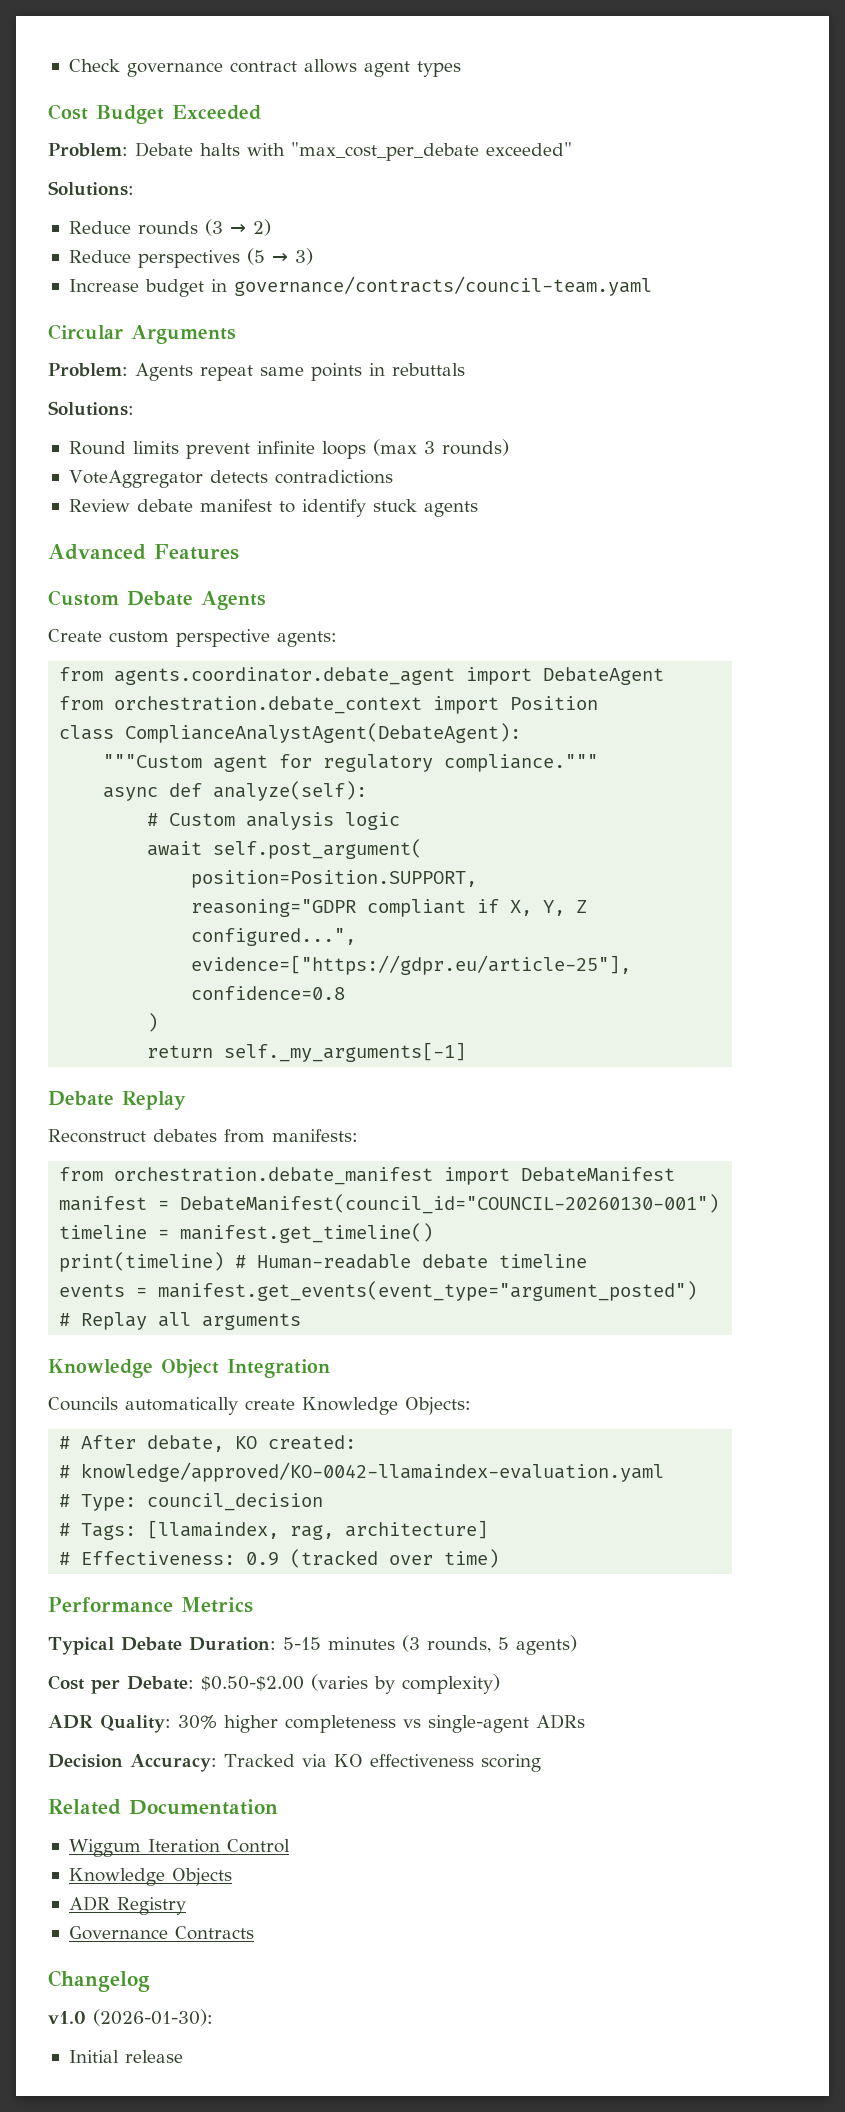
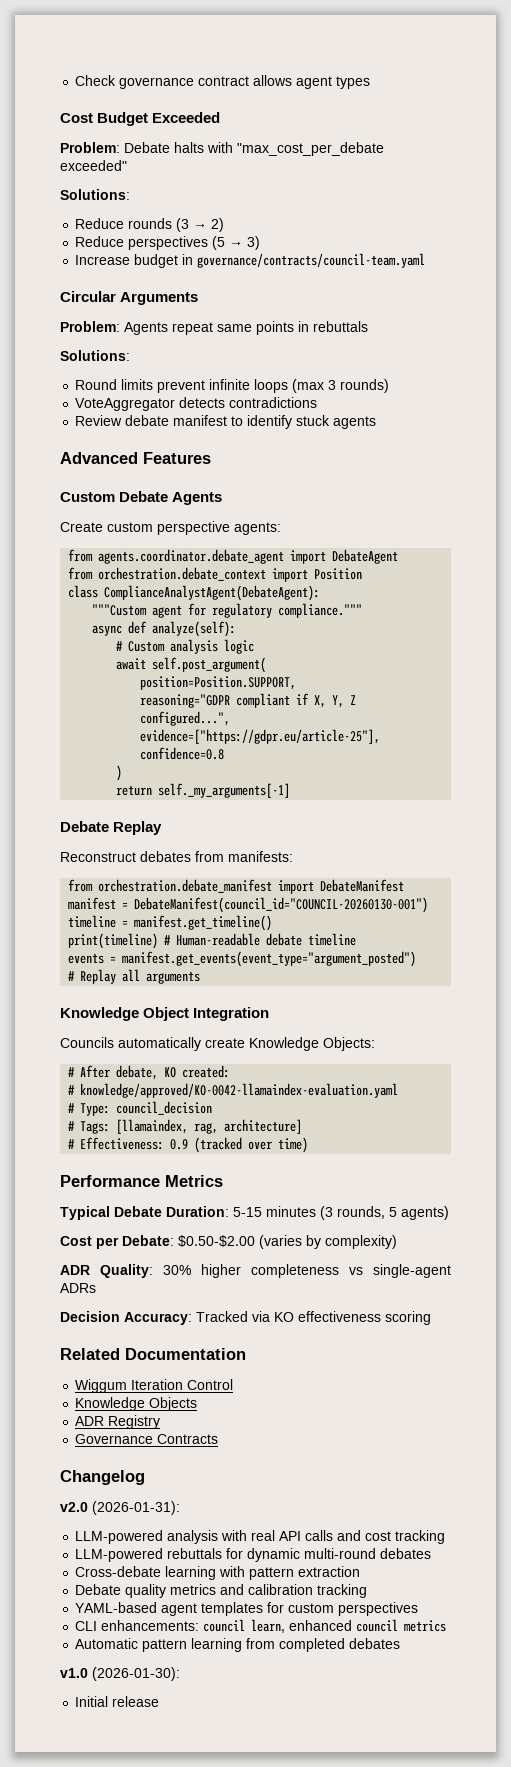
(150, 1981) none -> [60,1501,180,1515] [75,1530,446,1544] [75,1548,432,1562] [75,1566,361,1580] [75,1584,368,1598] [75,1602,419,1616] [75,1619,447,1633] [75,1638,401,1652] // v2.0 (2026-01-31): // LLM-powered analysis with real API calls and cost tracking // LLM-powered rebuttals for dynamic multi-round debates // Cross-debate learning with pattern extraction // Debate quality metrics and calibration tracking // YAML-based agent templates for custom perspectives // CLI enhancements: council learn, enhanced council metrics // Automatic pattern learning from completed debates

